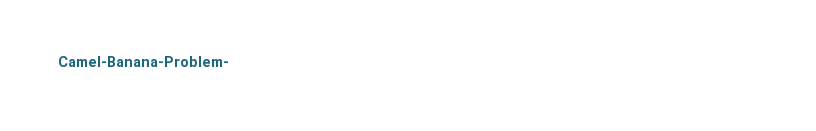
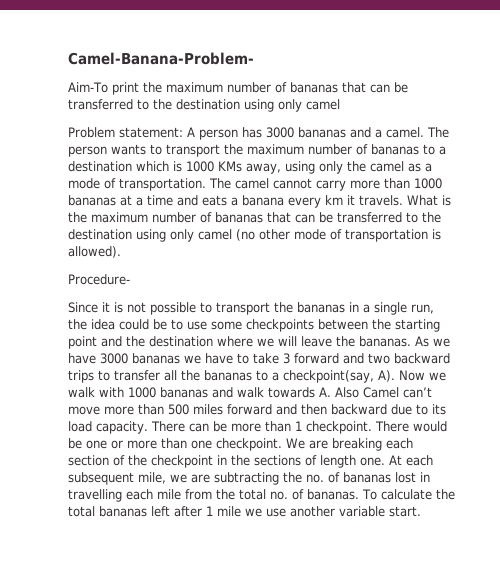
(229, 61) none -> [68,82,408,95] [68,99,340,112] [68,127,449,140] [68,144,446,157] [68,161,432,174] [68,178,442,191] [68,195,451,208] [68,212,441,223] [68,229,441,242] [68,246,121,258] [68,274,130,285] [68,302,434,315] [68,319,440,332] [68,336,450,349] [68,353,450,364] [68,370,446,383] [68,387,432,398] [68,404,446,415] [68,421,447,434] [68,438,413,451] [68,455,433,468] [68,472,430,485] [68,489,455,502] [68,506,421,517] // Aim-To print the maximum number of bananas that can be transferred to the destination using only camel // Problem statement: A person has 3000 bananas and a camel. The person wants to transport the maximum number of bananas to a destination which is 1000 KMs away, using only the camel as a mode of transportation. The camel cannot carry more than 1000 bananas at a time and eats a banana every km it travels. What is the maximum number of bananas that can be transferred to the destination using only camel (no other mode of transportation is allowed). // Procedure- // Since it is not possible to transport the bananas in a single run, the idea could be to use some checkpoints between the starting point and the destination where we will leave the bananas. As we have 3000 bananas we have to take 3 forward and two backward trips to transfer all the bananas to a checkpoint(say, A). Now we walk with 1000 bananas and walk towards A. Also Camel can’t move more than 500 miles forward and then backward due to its load capacity. There can be more than 1 checkpoint. There would be one or more than one checkpoint. We are breaking each section of the checkpoint in the sections of length one. At each subsequent mile, we are subtracting the no. of bananas lost in travelling each mile from the total no. of bananas. To calculate the total bananas left after 1 mile we use another variable start.

